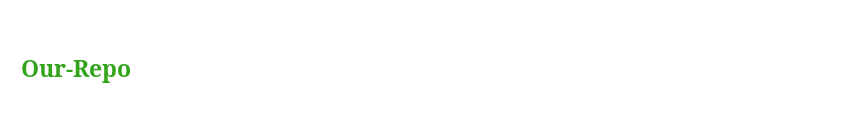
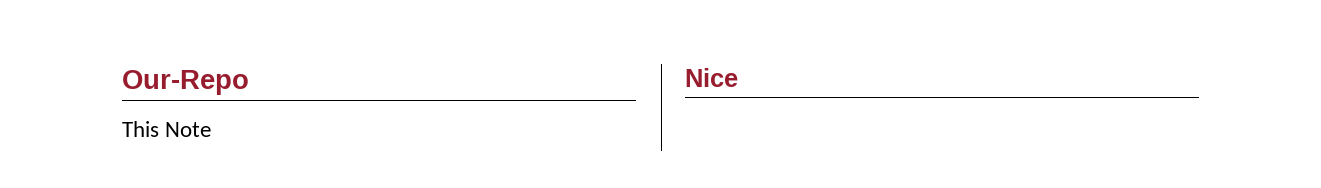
(131, 71) none -> [122,121,212,137] [685,68,738,87] // This Note // Nice

